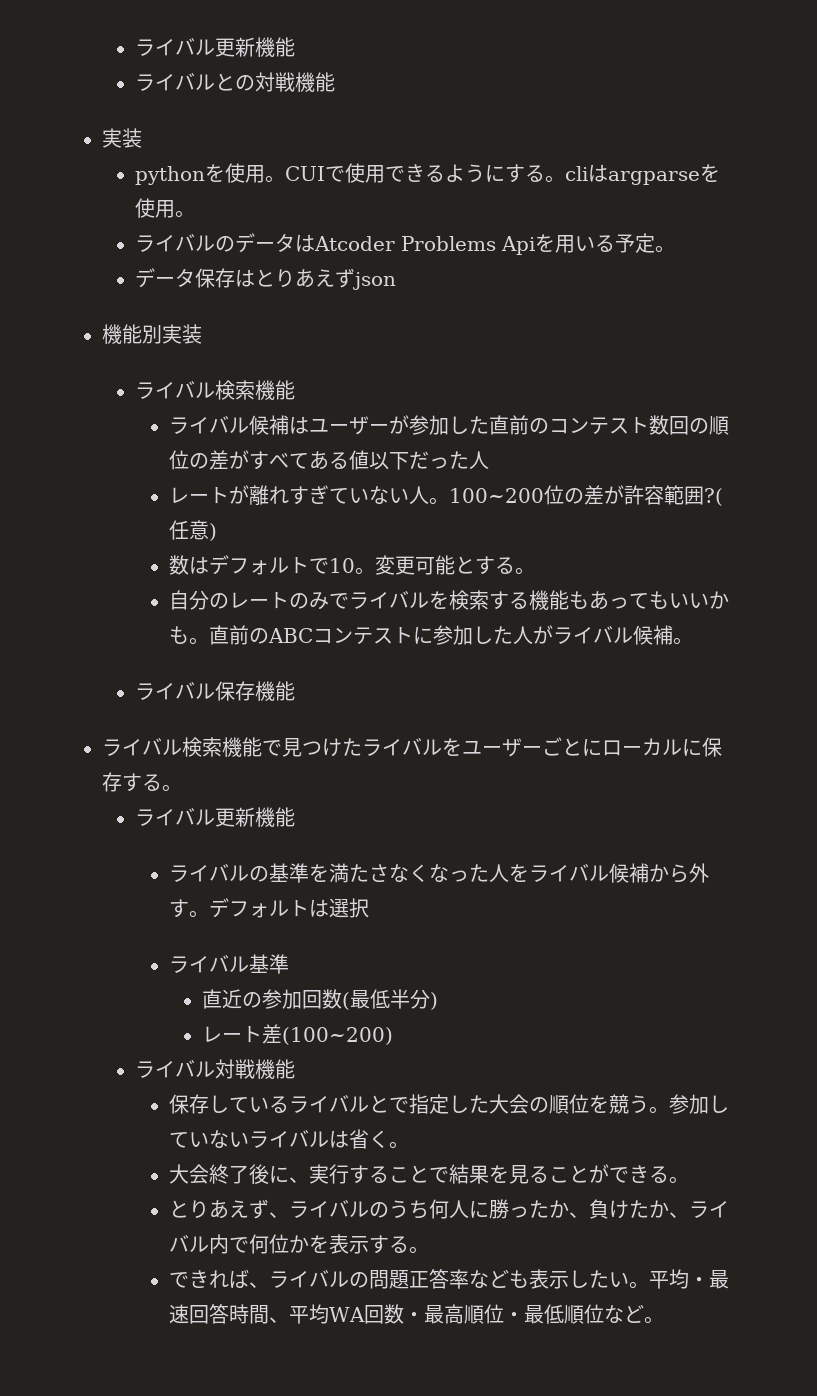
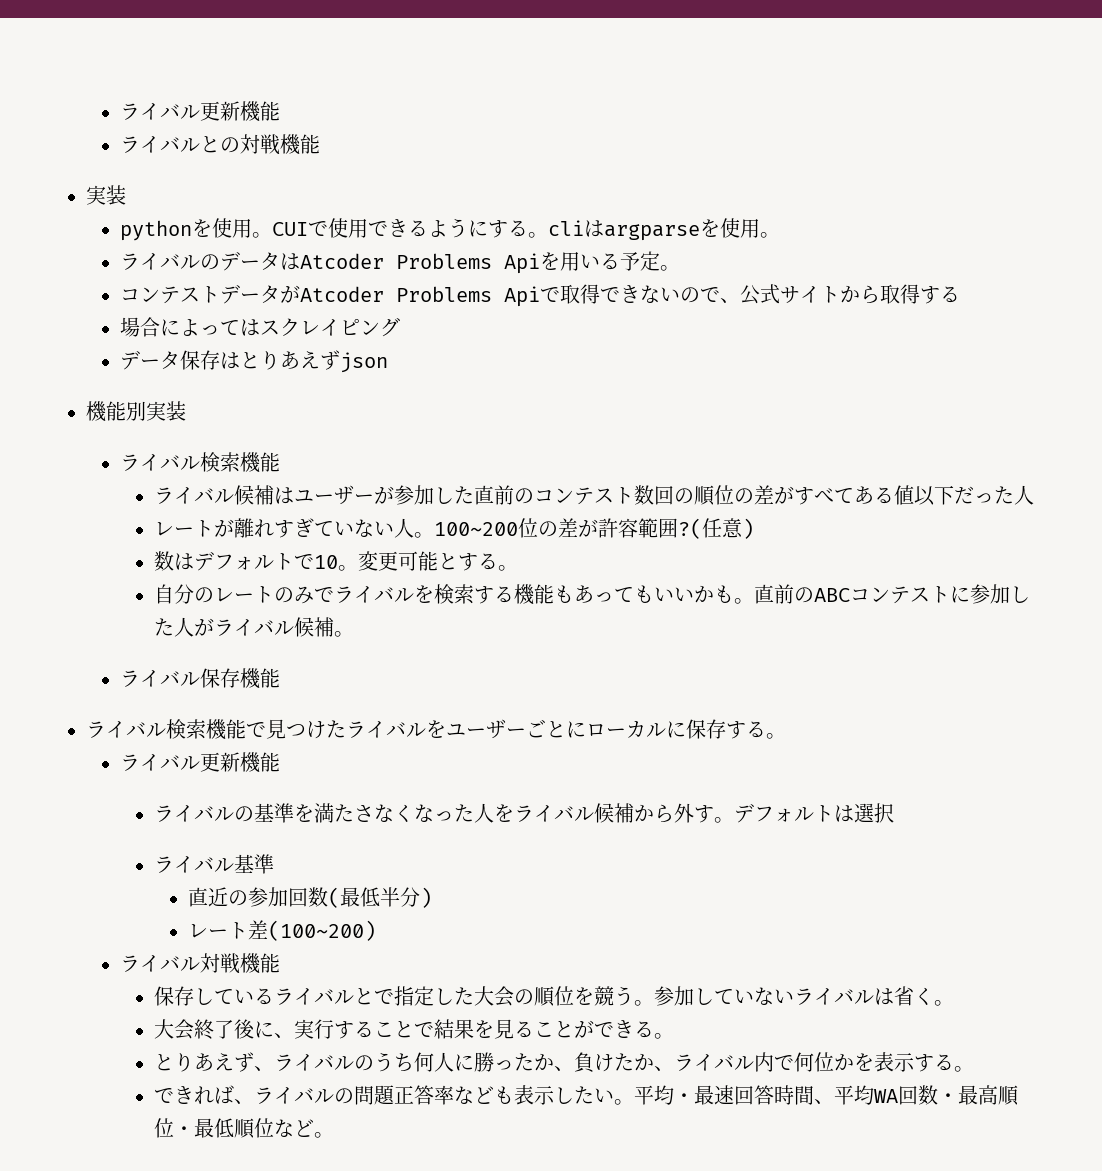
(676, 249) none -> [120,284,961,307] [120,317,401,337] // コンテストデータがAtcoder Problems Apiで取得できないので、公式サイトから取得する // 場合によってはスクレイピング

